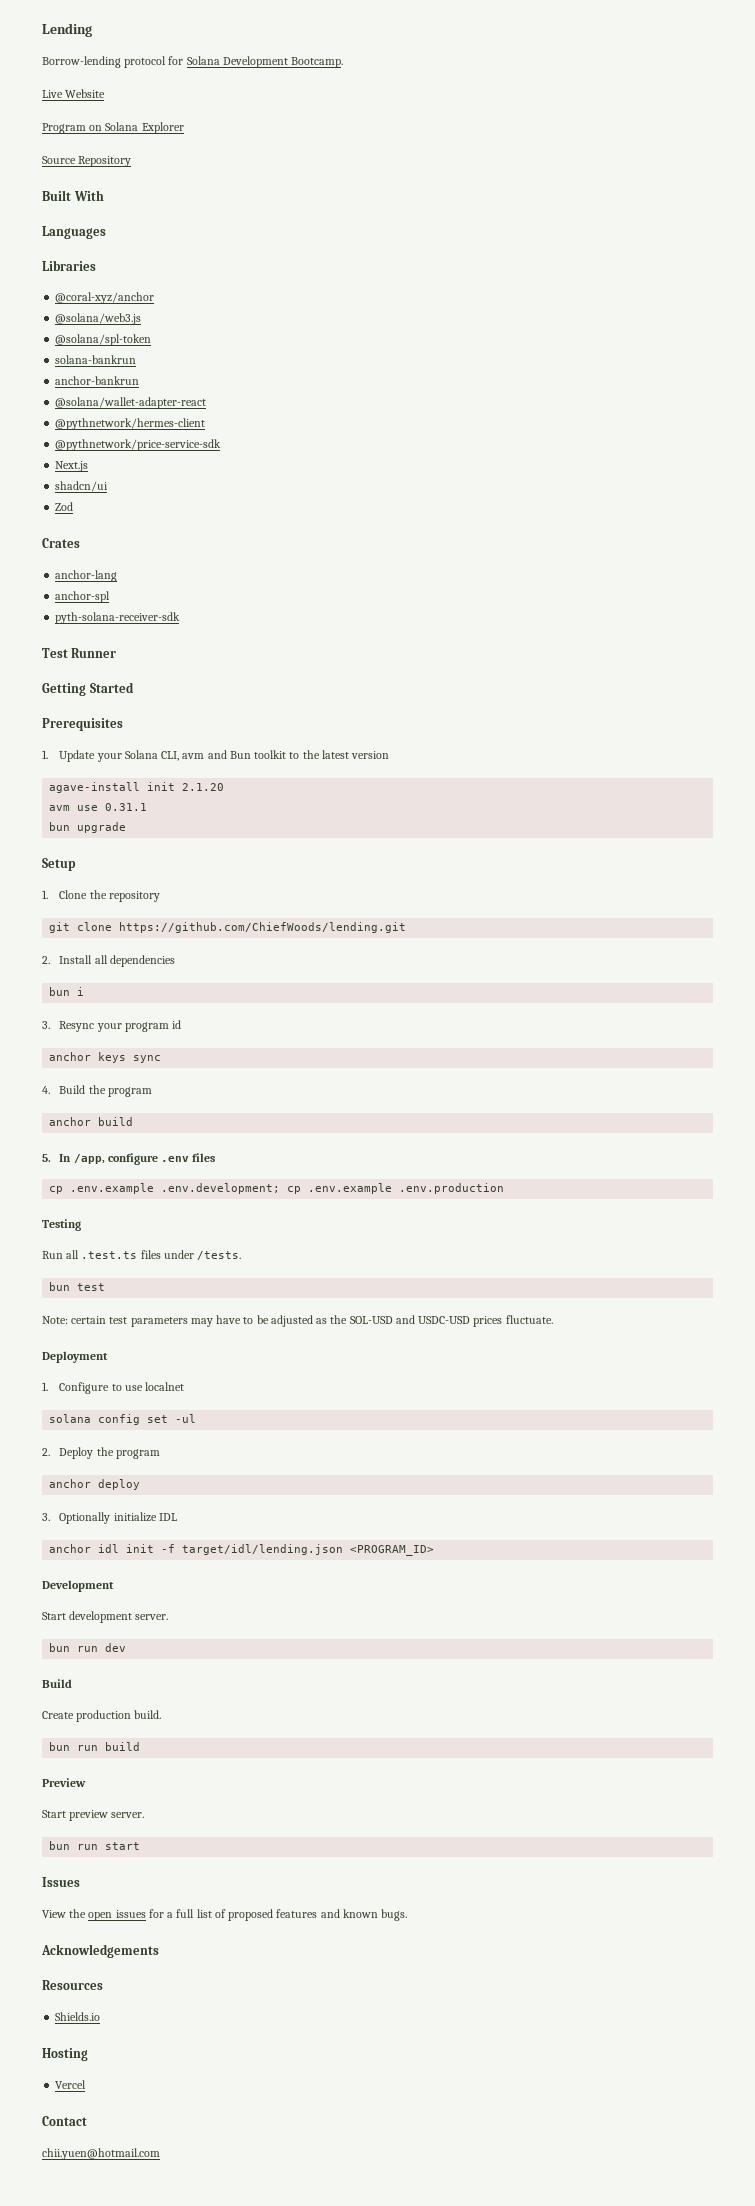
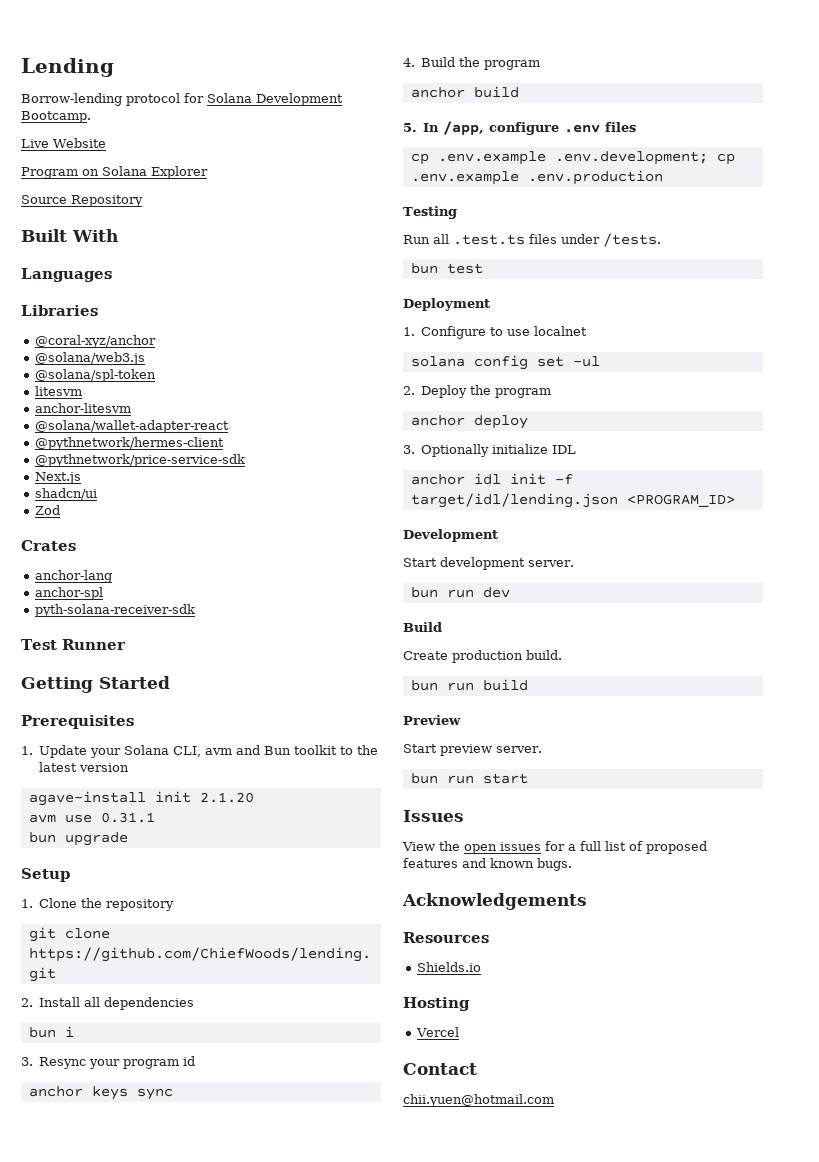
[55,355,137,364] [55,376,140,385] solana-bankrun // anchor-bankrun -> [34,386,82,396] [34,403,131,413] litesvm // anchor-litesvm
[42,1315,553,1327] // Note: certain test parameters may have to be adjusted as the SOL-USD and USDC-USD prices fluctuate. -> (483, 268) none

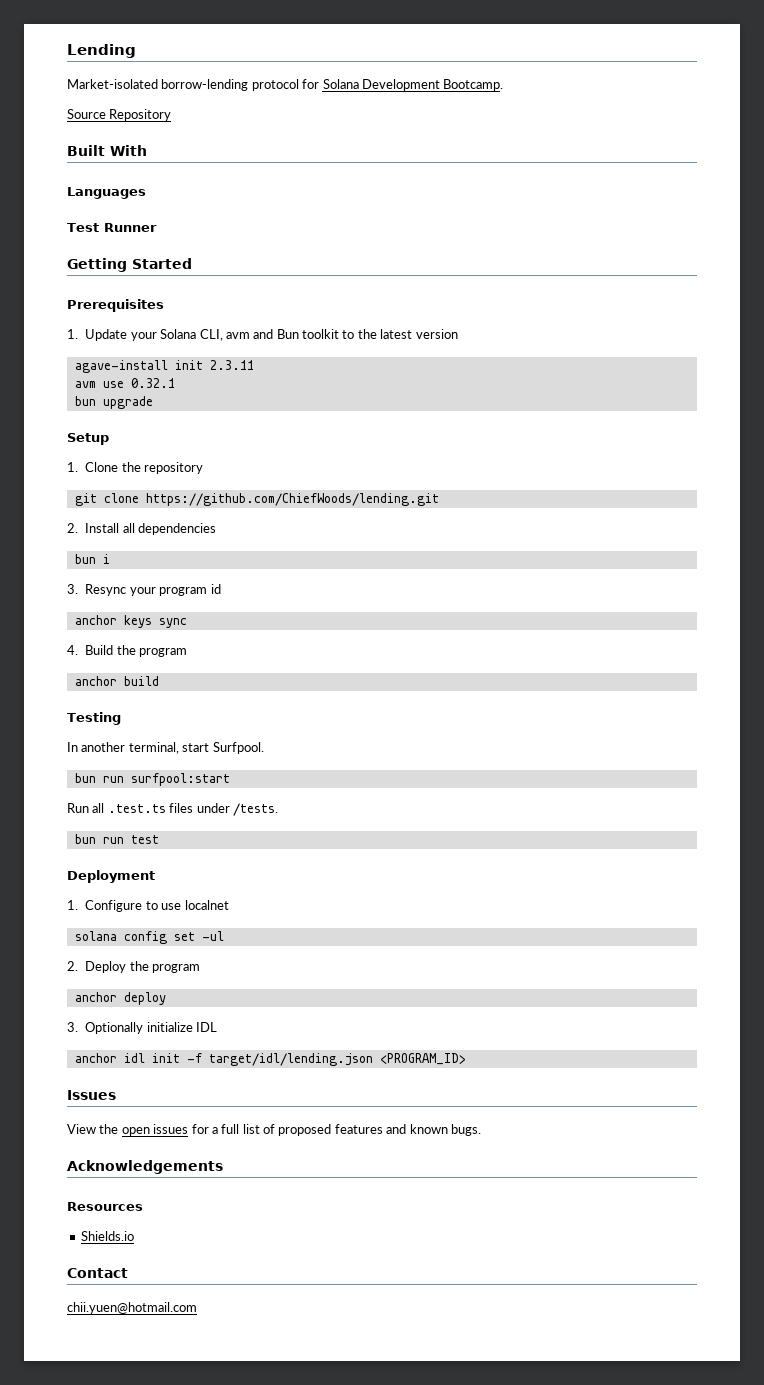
[21,93,122,106] Borrow-lending -> [67,79,249,91] Market-isolated borrow-lending
[21,138,106,148] [21,166,208,179] // Live Website // Program on Solana Explorer -> (504, 85) none
[21,305,98,316] [34,335,156,348] [34,352,145,365] [34,369,156,382] [34,386,82,396] [34,403,131,413] [34,420,229,433] [34,437,224,450] [34,454,245,467] [34,472,81,484] [34,488,97,500] [34,505,60,515] [21,540,76,551] [34,570,112,583] [34,587,103,600] [34,604,195,617] // Libraries // @coral-xyz/anchor // @solana/web3.js // @solana/spl-token // litesvm // anchor-litesvm // @solana/wallet-adapter-react // @pythnetwork/hermes-client // @pythnetwork/price-service-sdk // Next.js // shadcn/ui // Zod // Crates // anchor-lang // anchor-spl // pyth-solana-receiver-sdk -> (146, 193) none
[199,792,254,803] 2.1.20 -> [209,360,254,370] 2.3.11
[100,812,155,823] 0.31.1 -> [130,378,175,388] 0.32.1
[403,121,637,135] [410,151,735,165] [410,170,663,185] [403,206,457,219] 5. In /app, configure .env files // cp .env.example .env.development; cp .env.example .env.production // Testing -> [67,712,121,725] [67,742,264,754] [74,773,230,786] Testing // In another terminal, start Surfpool. // bun run surfpool:start
(438, 268) none -> [102,837,124,844] run
[403,529,498,542] [403,557,574,570] [410,587,510,598] [403,622,442,632] [403,650,562,663] [410,679,528,691] [403,715,461,725] [403,744,542,756] [410,773,528,784] // Development // Start development server. // bun run dev // Build // Create production build. // bun run build // Preview // Start preview server. // bun run start -> (466, 1059) none
[403,997,470,1011] [415,1027,459,1037] // Hosting // Vercel -> (134, 1236) none

